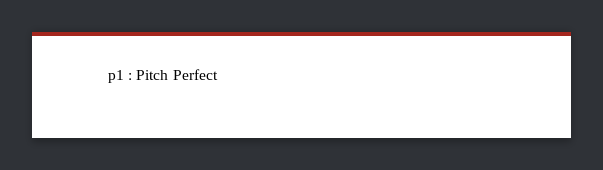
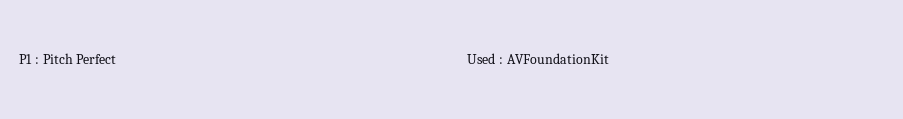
[108,70,124,83] p1 -> [19,54,32,64] P1
(218, 74) none -> [467,53,609,64] // Used : AVFoundationKit

